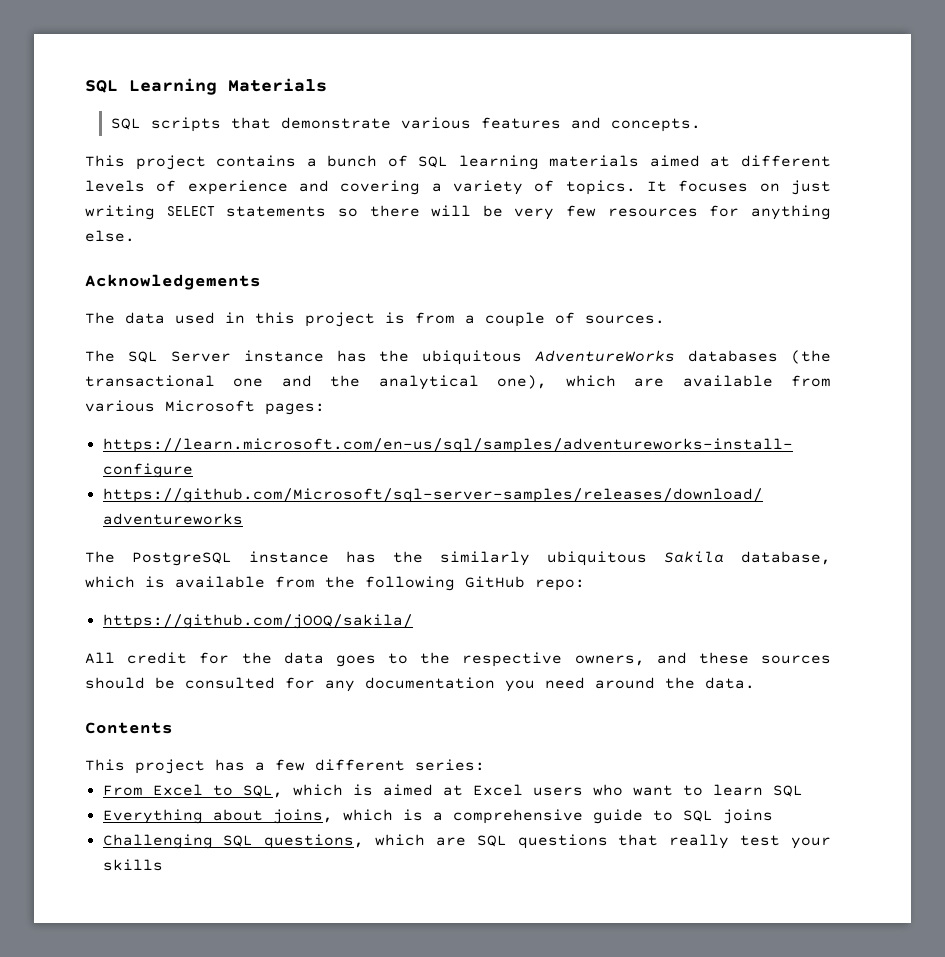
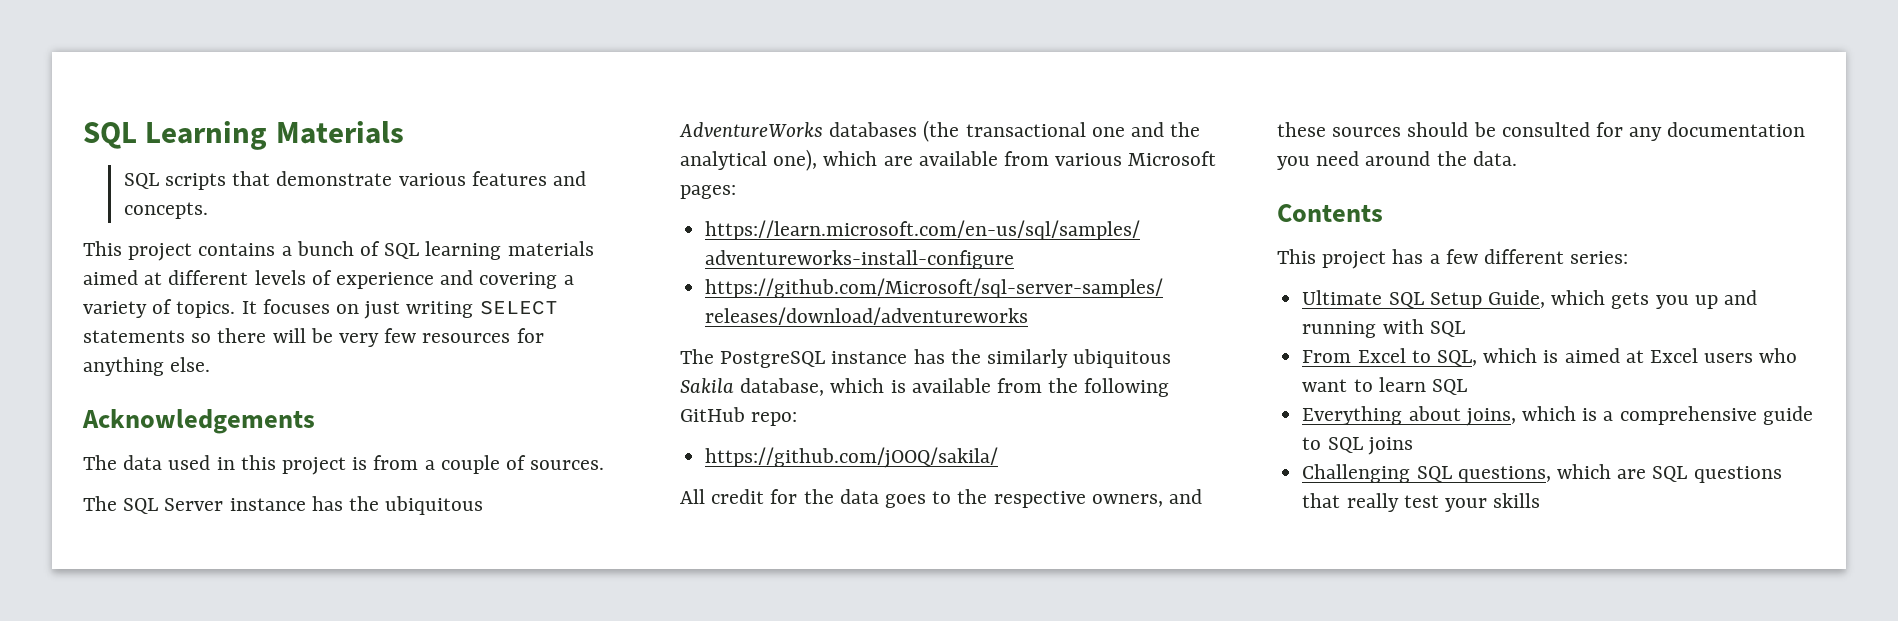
(485, 765) none -> [1302,290,1757,309] [1302,319,1465,338] // Ultimate SQL Setup Guide, which gets you up and running with SQL

